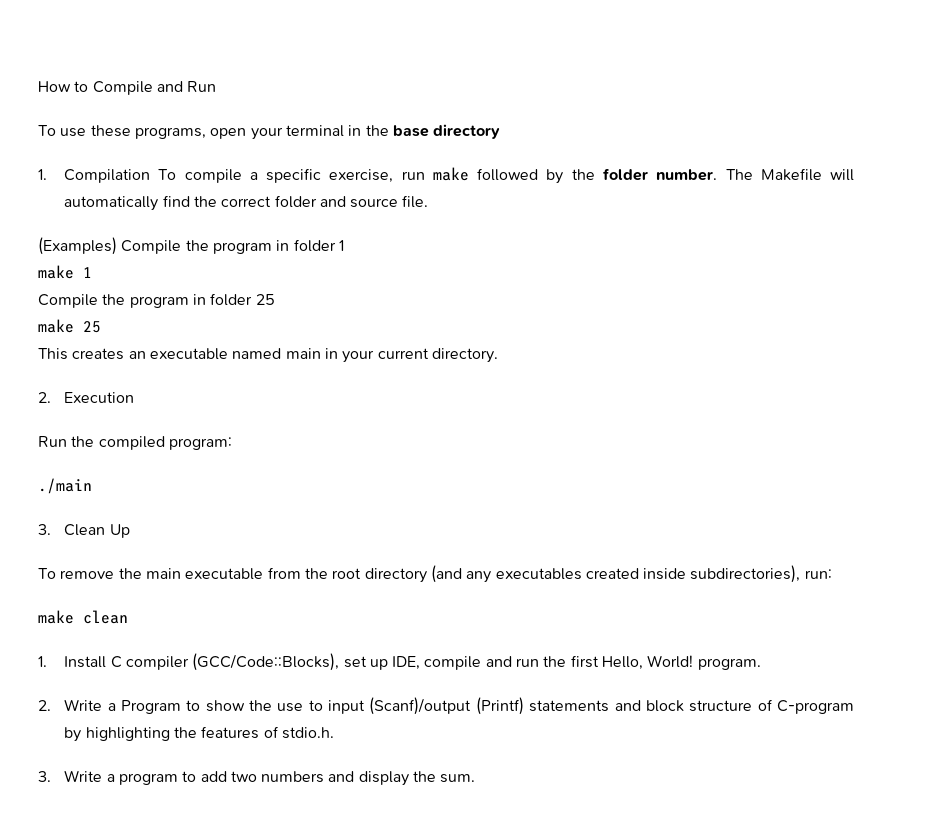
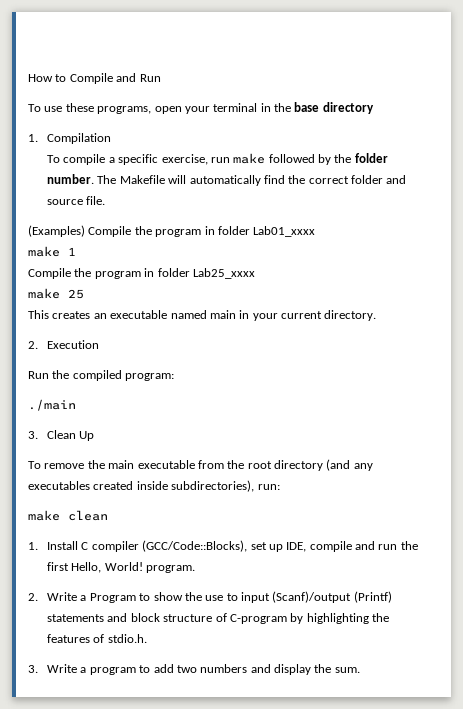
(151, 176) none -> (112, 138) //
[338,240,344,251] 1 -> [253,226,316,237] Lab01_xxxx
[255,294,275,305] 25 -> [192,268,255,279] Lab25_xxxx

